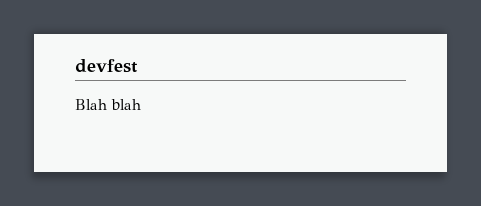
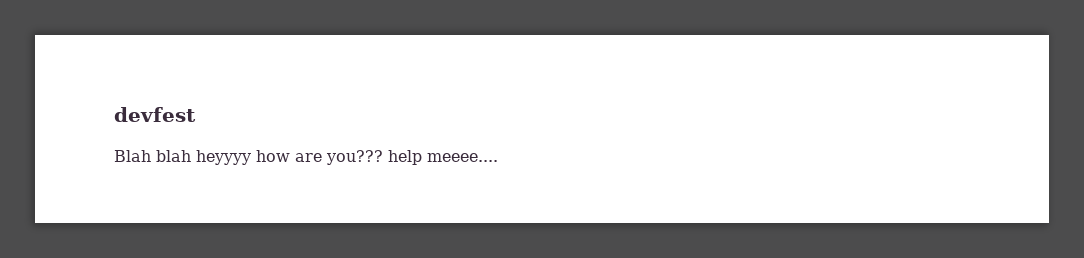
(141, 104) none -> [196,150,498,165] heyyyy how are you??? help meeee....

